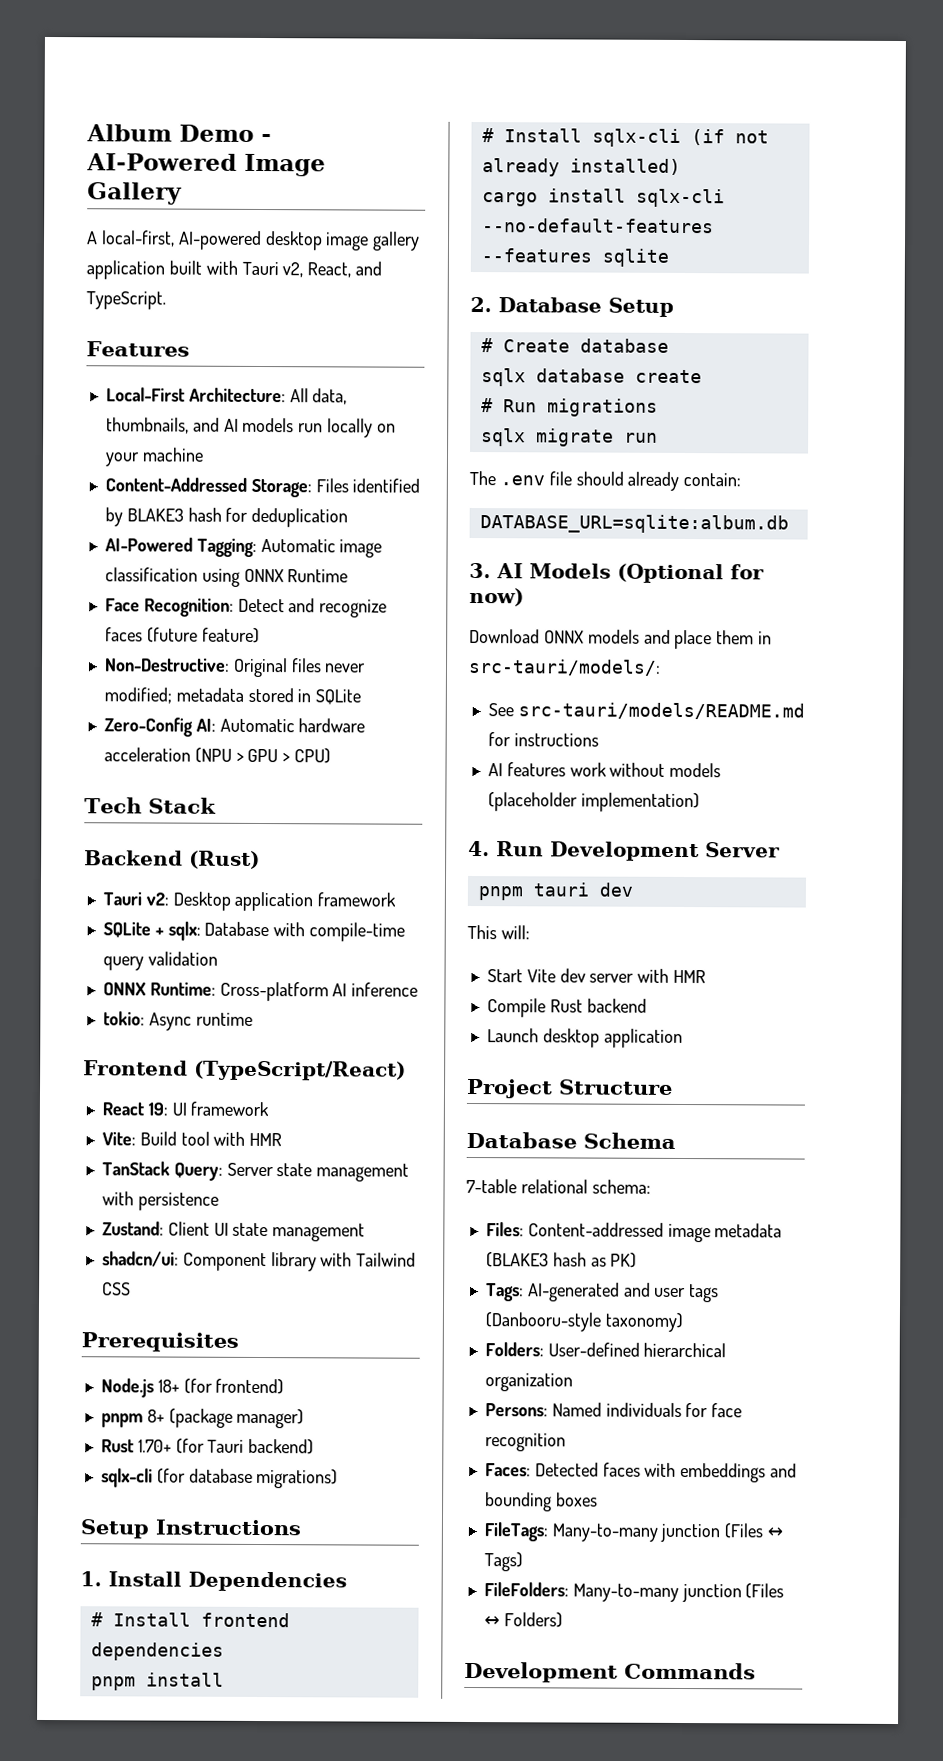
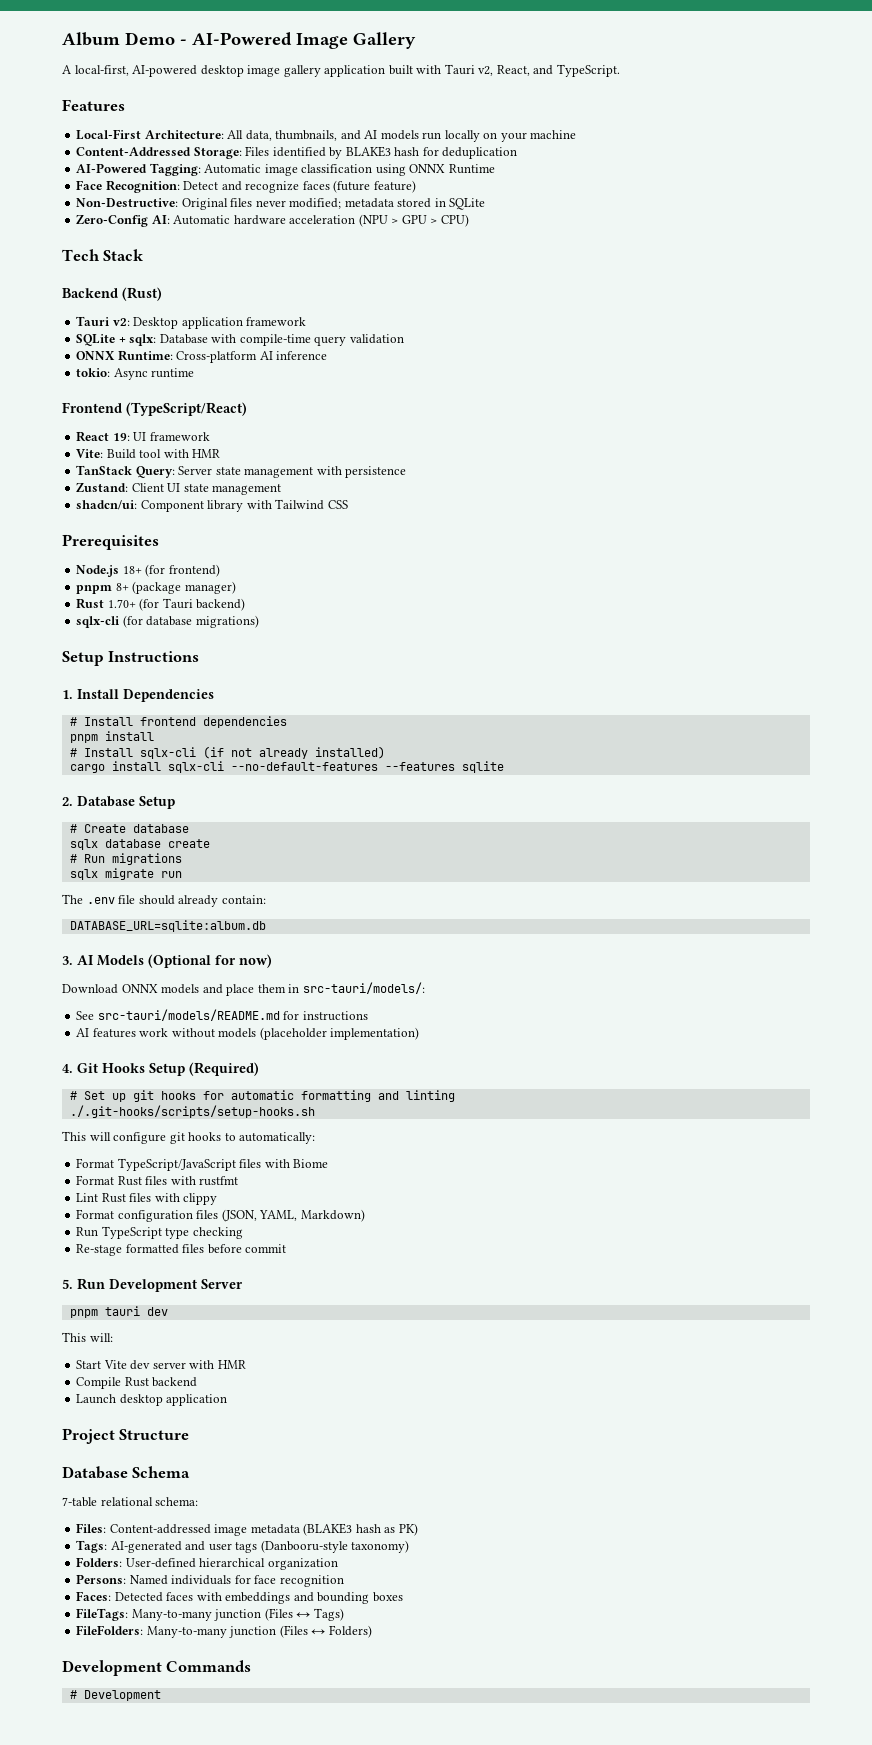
(490, 848) none -> [77,1062,259,1076] [69,1090,455,1102] [69,1105,315,1118] [62,1131,316,1144] [76,1158,329,1171] [76,1175,239,1186] [76,1193,218,1205] [76,1209,365,1222] [76,1226,243,1239] [76,1244,287,1256] [62,1279,73,1289] Git Hooks Setup (Required) // # Set up git hooks for automatic formatting and linting // ./.git-hooks/scripts/setup-hooks.sh // This will configure git hooks to automatically: // Format TypeScript/JavaScript files with Biome // Format Rust files with rustfmt // Lint Rust files with clippy // Format configuration files (JSON, YAML, Markdown) // Run TypeScript type checking // Re-stage formatted files before commit // 5.
(756, 1671) none -> [69,1690,161,1701] // # Development

